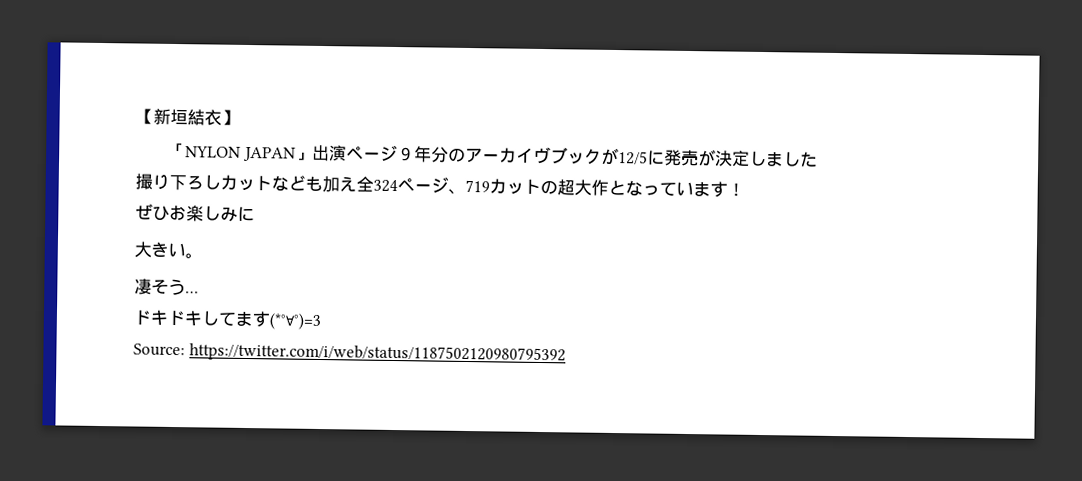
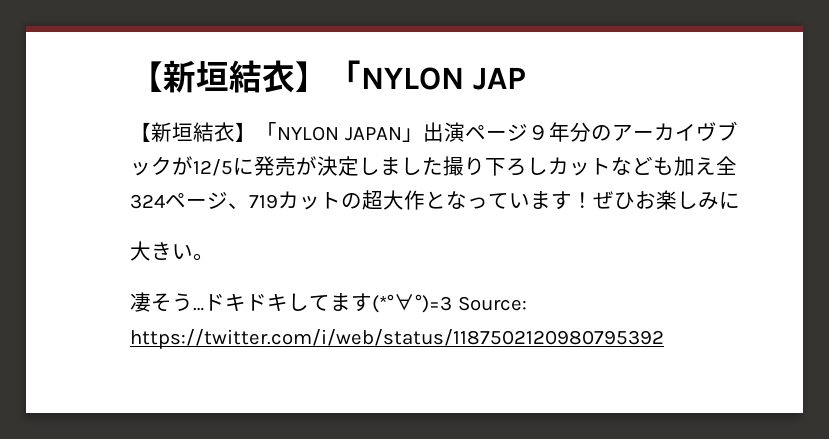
[136,108,239,126] 【新垣結衣】 // -> [130,60,526,93] [130,122,256,142] 【新垣結衣】「NYLON JAP // 【新垣結衣】
(818, 159) // -> (443, 166) none
(745, 189) // -> (593, 200) none
(199, 292) // -> (204, 309) none
(321, 321) // -> (452, 303) none

